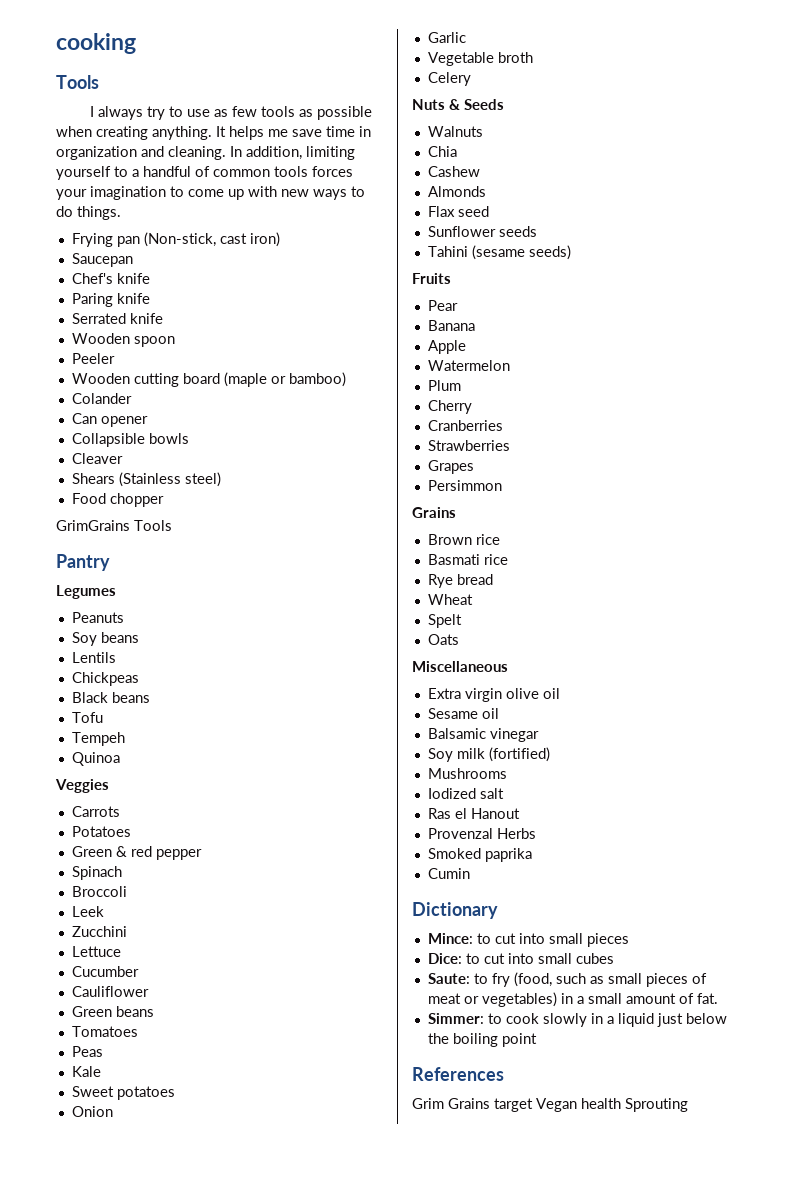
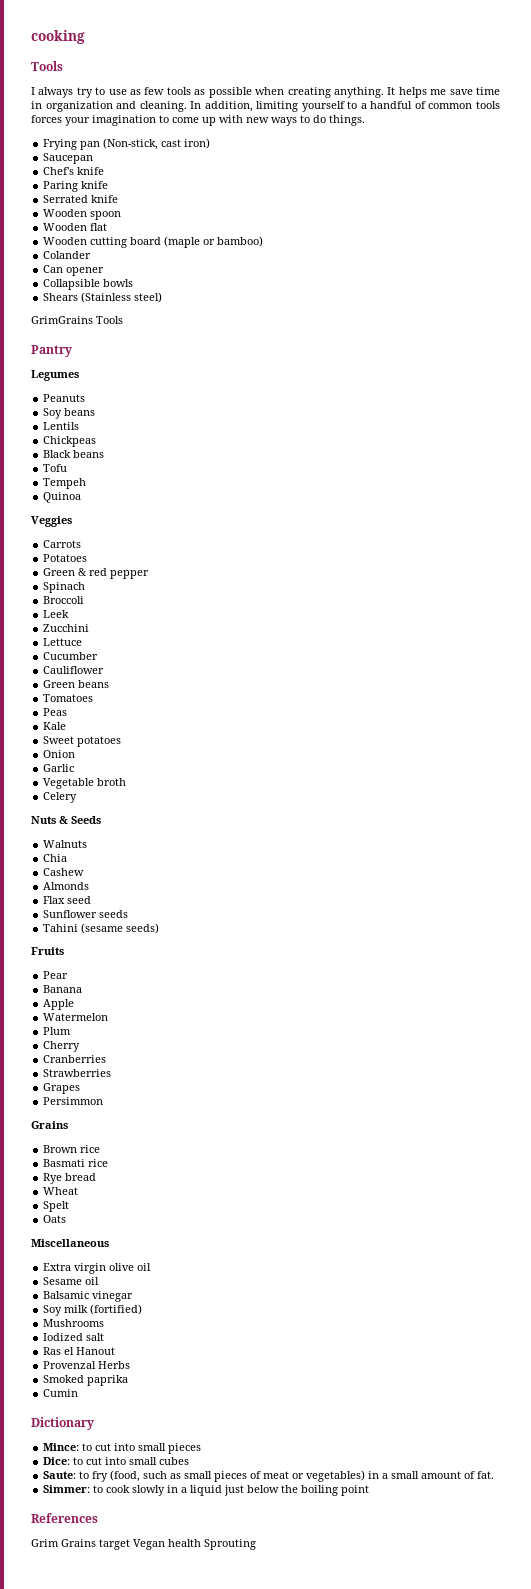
[71,353,115,364] Peeler -> [43,223,108,231] Wooden flat
[71,453,123,464] // Cleaver -> (134, 283) none
[71,493,164,507] // Food chopper -> (163, 297) none

